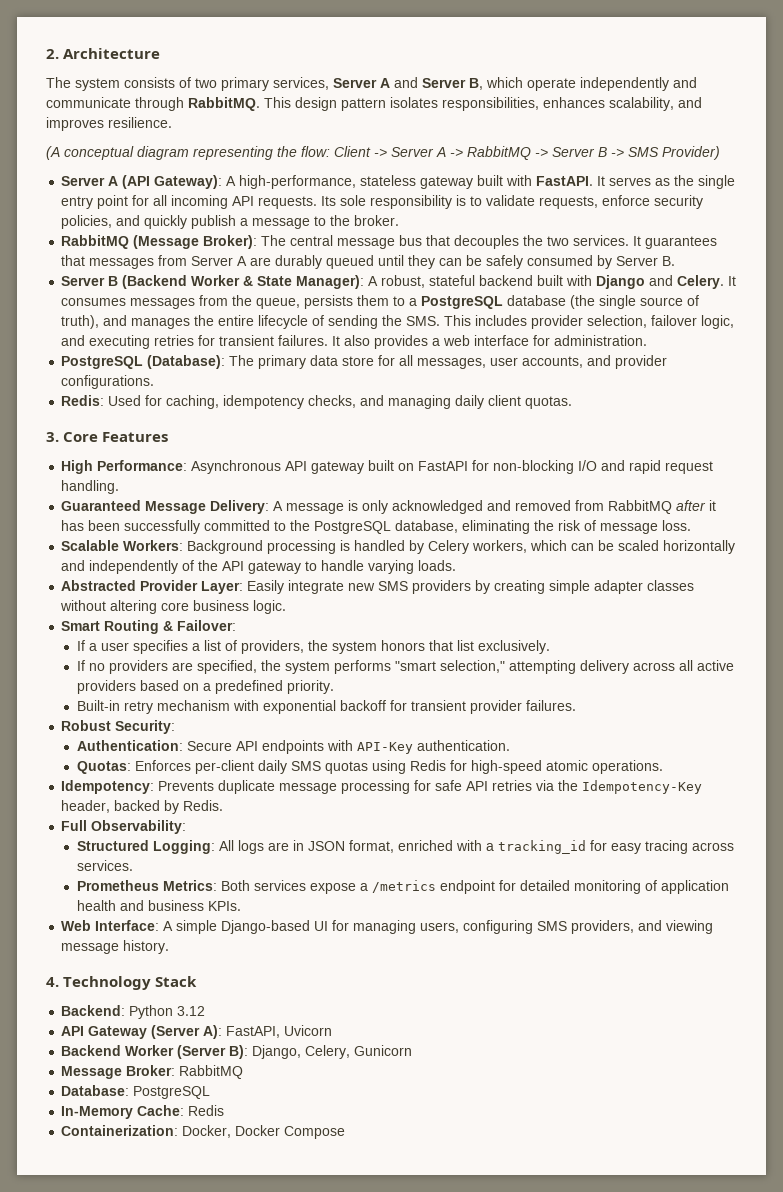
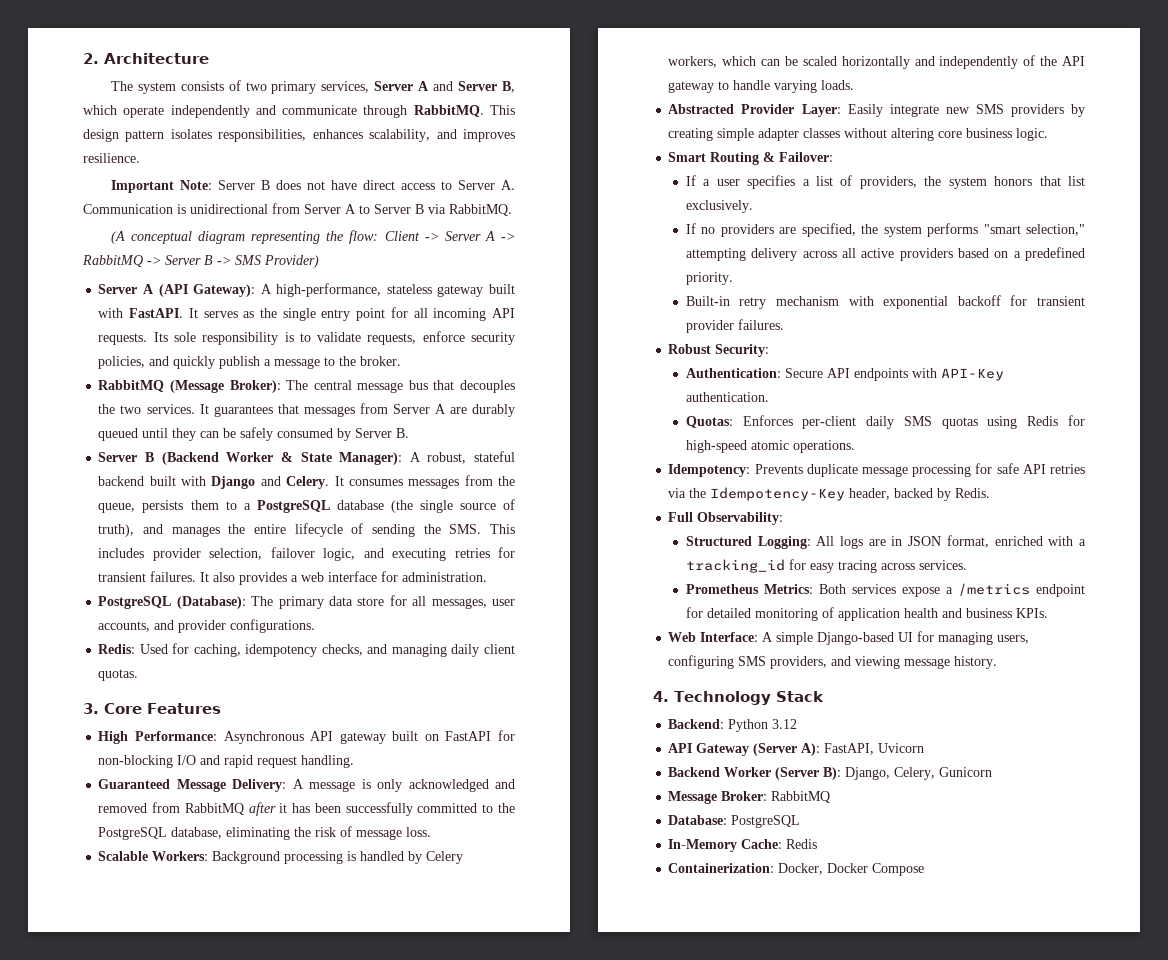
(172, 122) none -> [110,180,515,193] [83,203,512,216] // Important Note: Server B does not have direct access to Server A. Communication is unidirectional from Server A to Server B via RabbitMQ.

